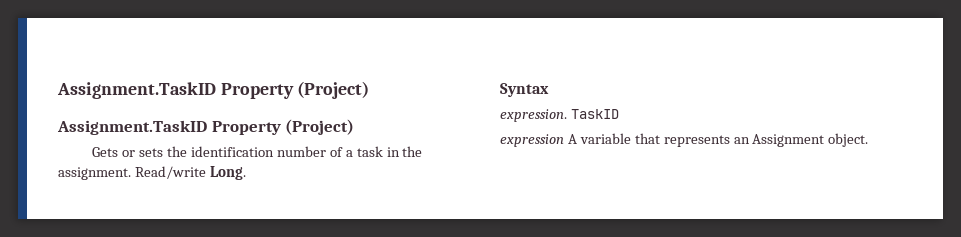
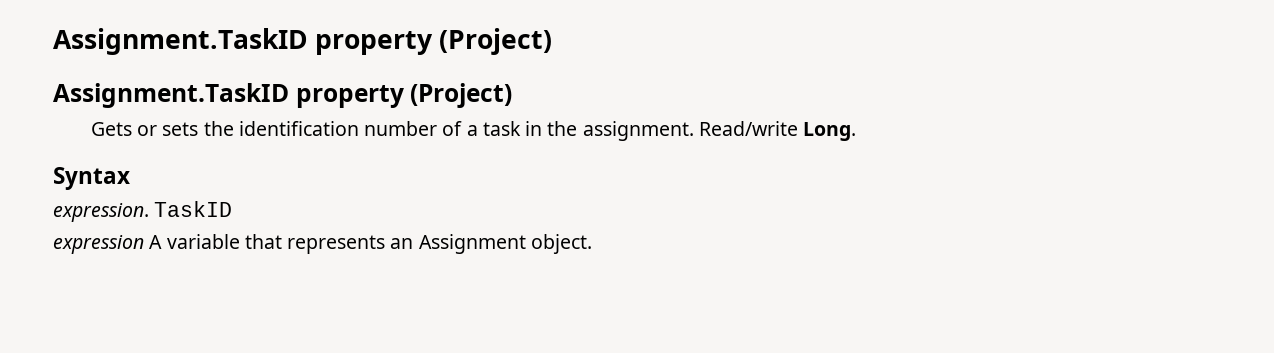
[57,82,294,99] Assignment.TaskID Property -> [53,28,434,55] Assignment.TaskID property
[211,121,281,135] Property -> [295,85,404,108] property

